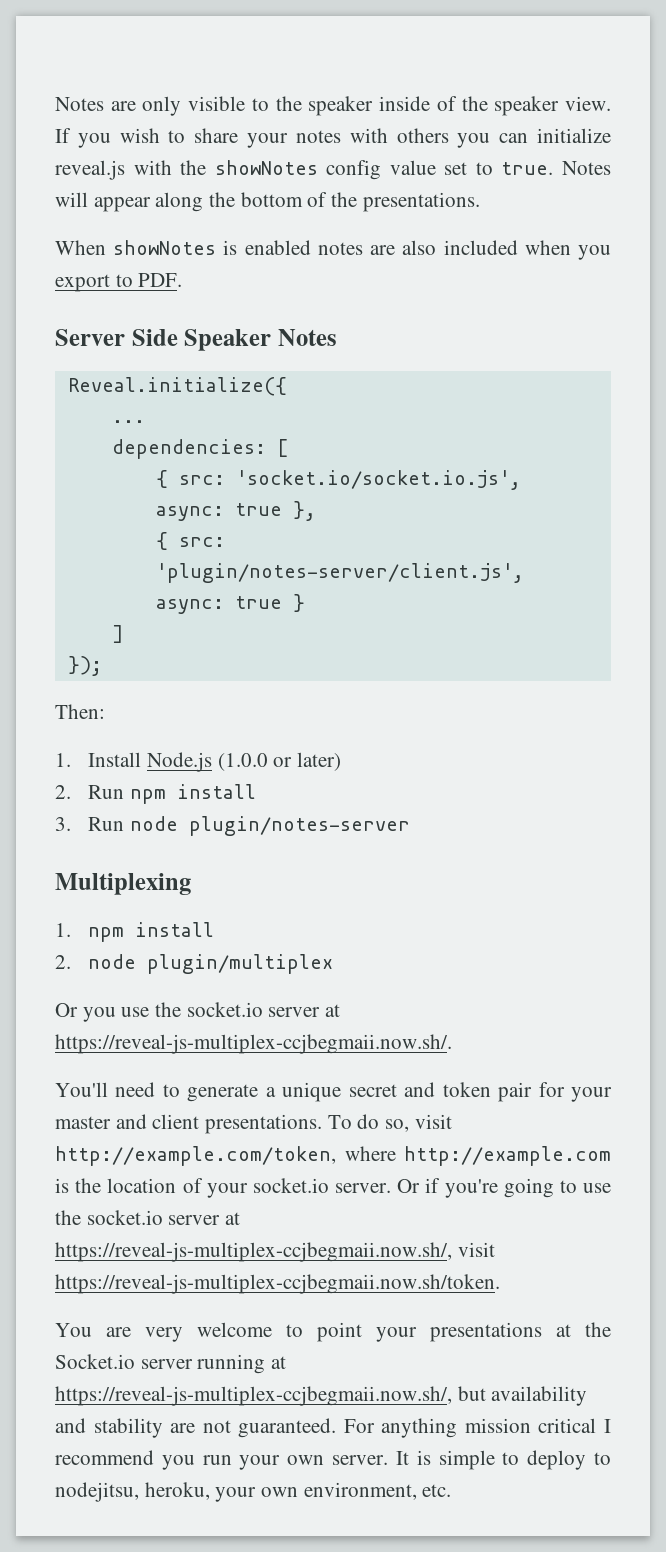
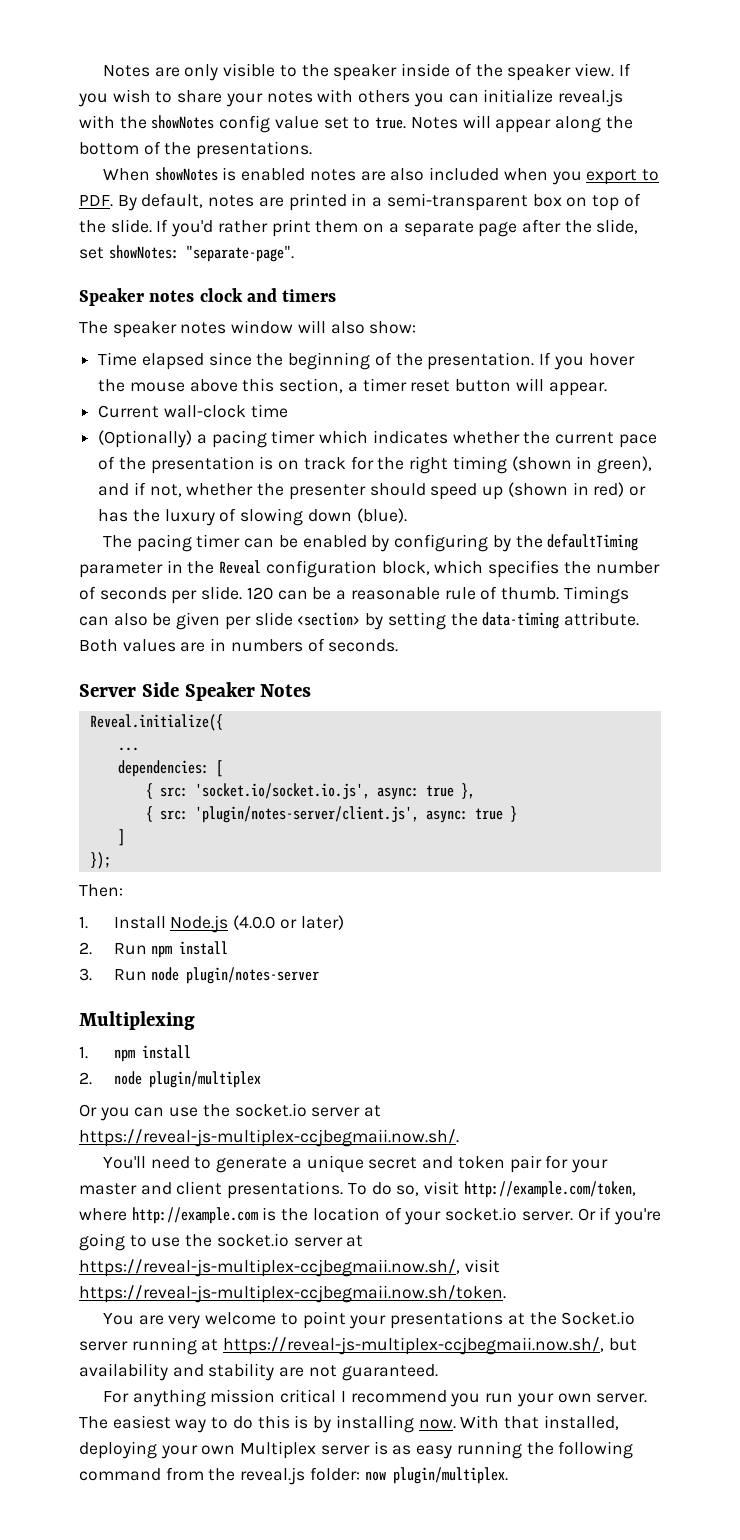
(183, 280) none -> [117,193,641,211] [79,219,639,237] [79,245,294,262] [79,288,337,306] [79,320,417,338] [98,352,635,370] [98,378,607,396] [98,404,288,418] [98,430,657,448] [98,456,652,474] [98,482,646,500] [98,508,407,526] [103,534,639,552] [79,560,660,578] [79,586,629,604] [79,612,639,630] [79,638,399,652] By default, notes are printed in a semi-transparent box on top of the slide. If you'd rather print them on a separate page after the slide, set showNotes: "separate-page". // Speaker notes clock and timers // The speaker notes window will also show: // Time elapsed since the beginning of the presentation. If you hover the mouse above this section, a timer reset button will appear. // Current wall-clock time // (Optionally) a pacing timer which indicates whether the current pace of the presentation is on track for the right timing (shown in green), and if not, whether the presenter should speed up (shown in red) or has the luxury of slowing down (blue). // The pacing timer can be enabled by configuring by the defaultTiming parameter in the Reveal configuration block, which specifies the number of seconds per slide. 120 can be a reasonable rule of thumb. Timings can also be given per slide <section> by setting the data-timing attribute. Both values are in numbers of seconds.
[217,753,268,771] (1.0.0 -> [233,915,276,930] (4.0.0
(116, 1014) none -> [134,1107,165,1117] can
(337, 1428) none -> (438, 1372) //
[395,1450,611,1470] [55,1482,452,1502] It is simple to deploy to nodejitsu, heroku, your own environment, etc. -> [79,1415,619,1433] [79,1441,634,1459] [79,1467,508,1485] The easiest way to do this is by installing now. With that installed, deploying your own Multiplex server is as easy running the following command from the reveal.js folder: now plugin/multiplex.

